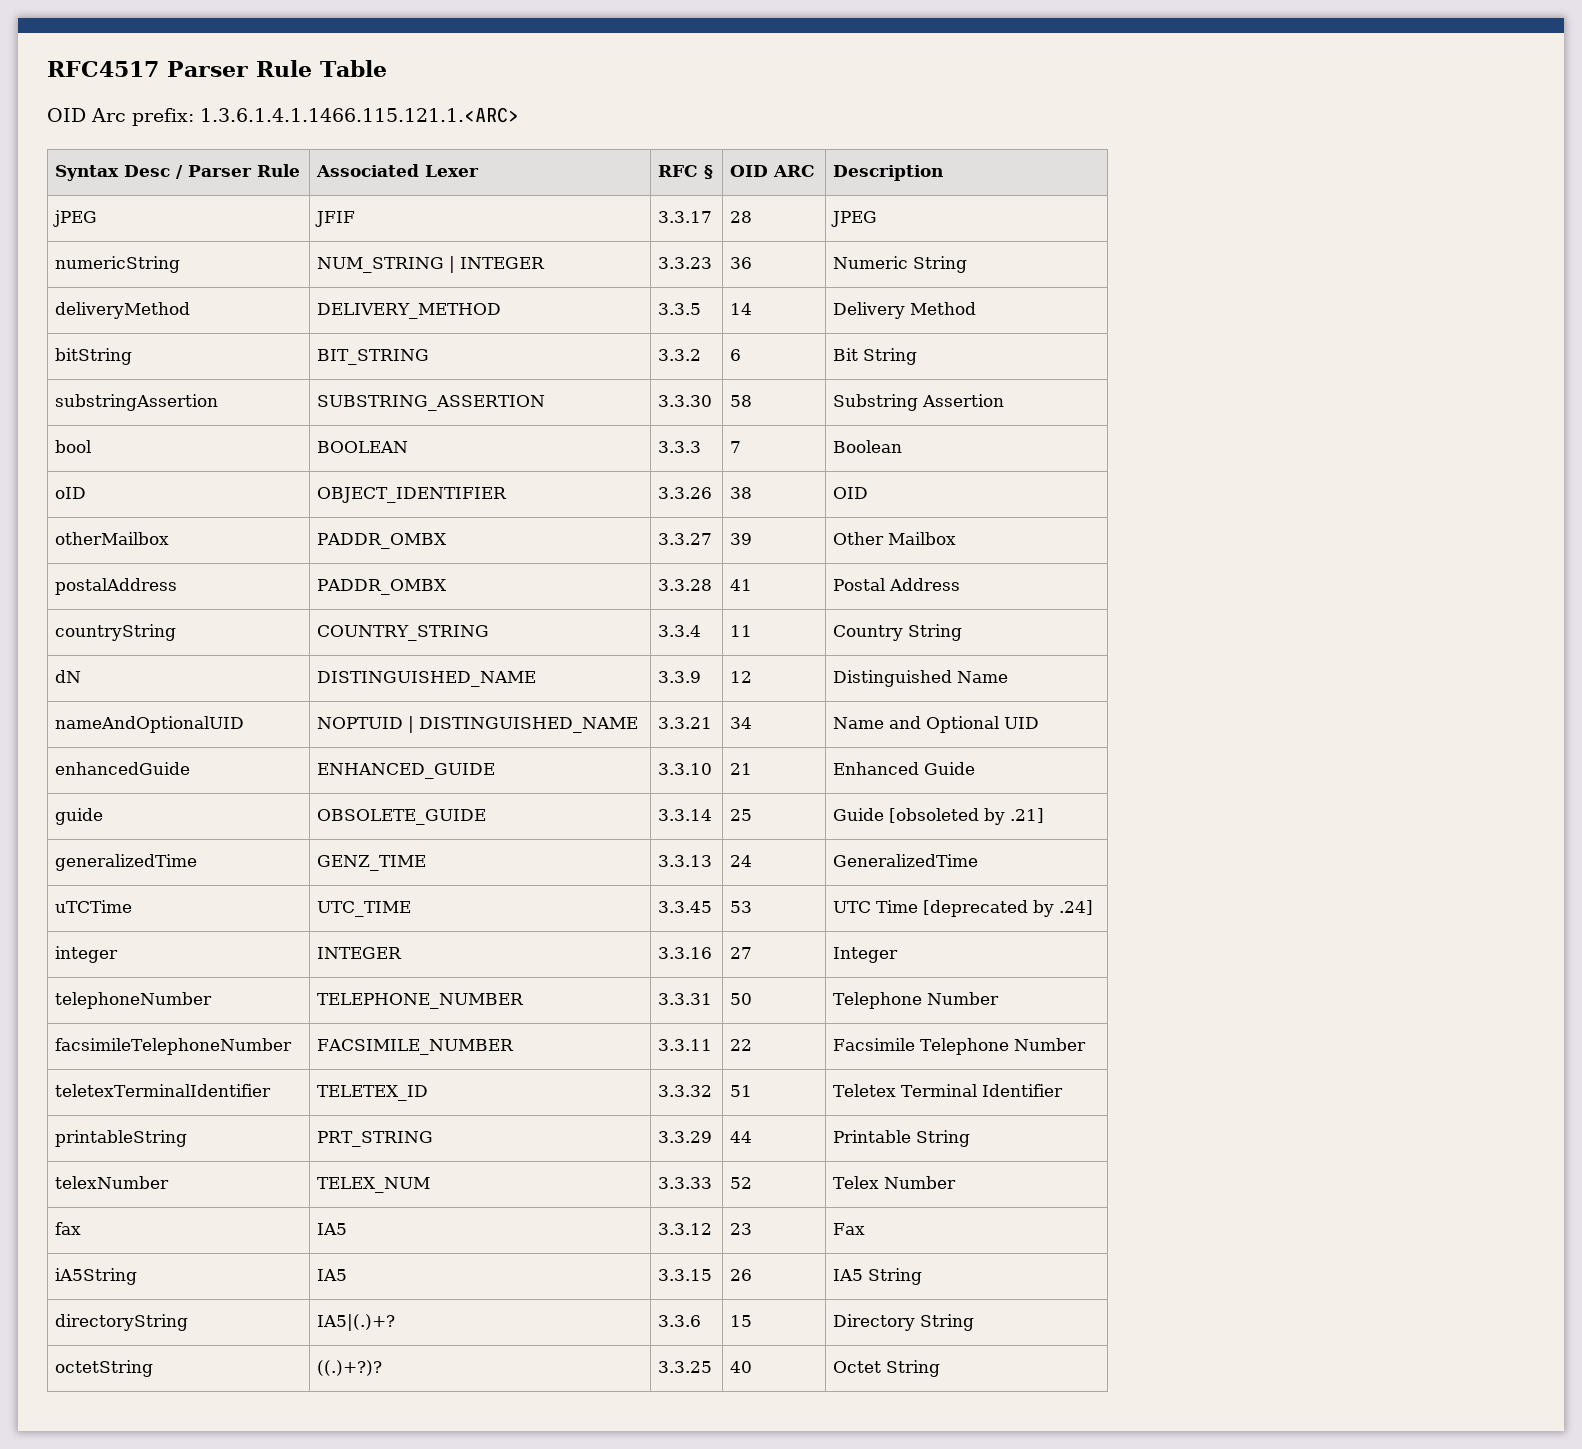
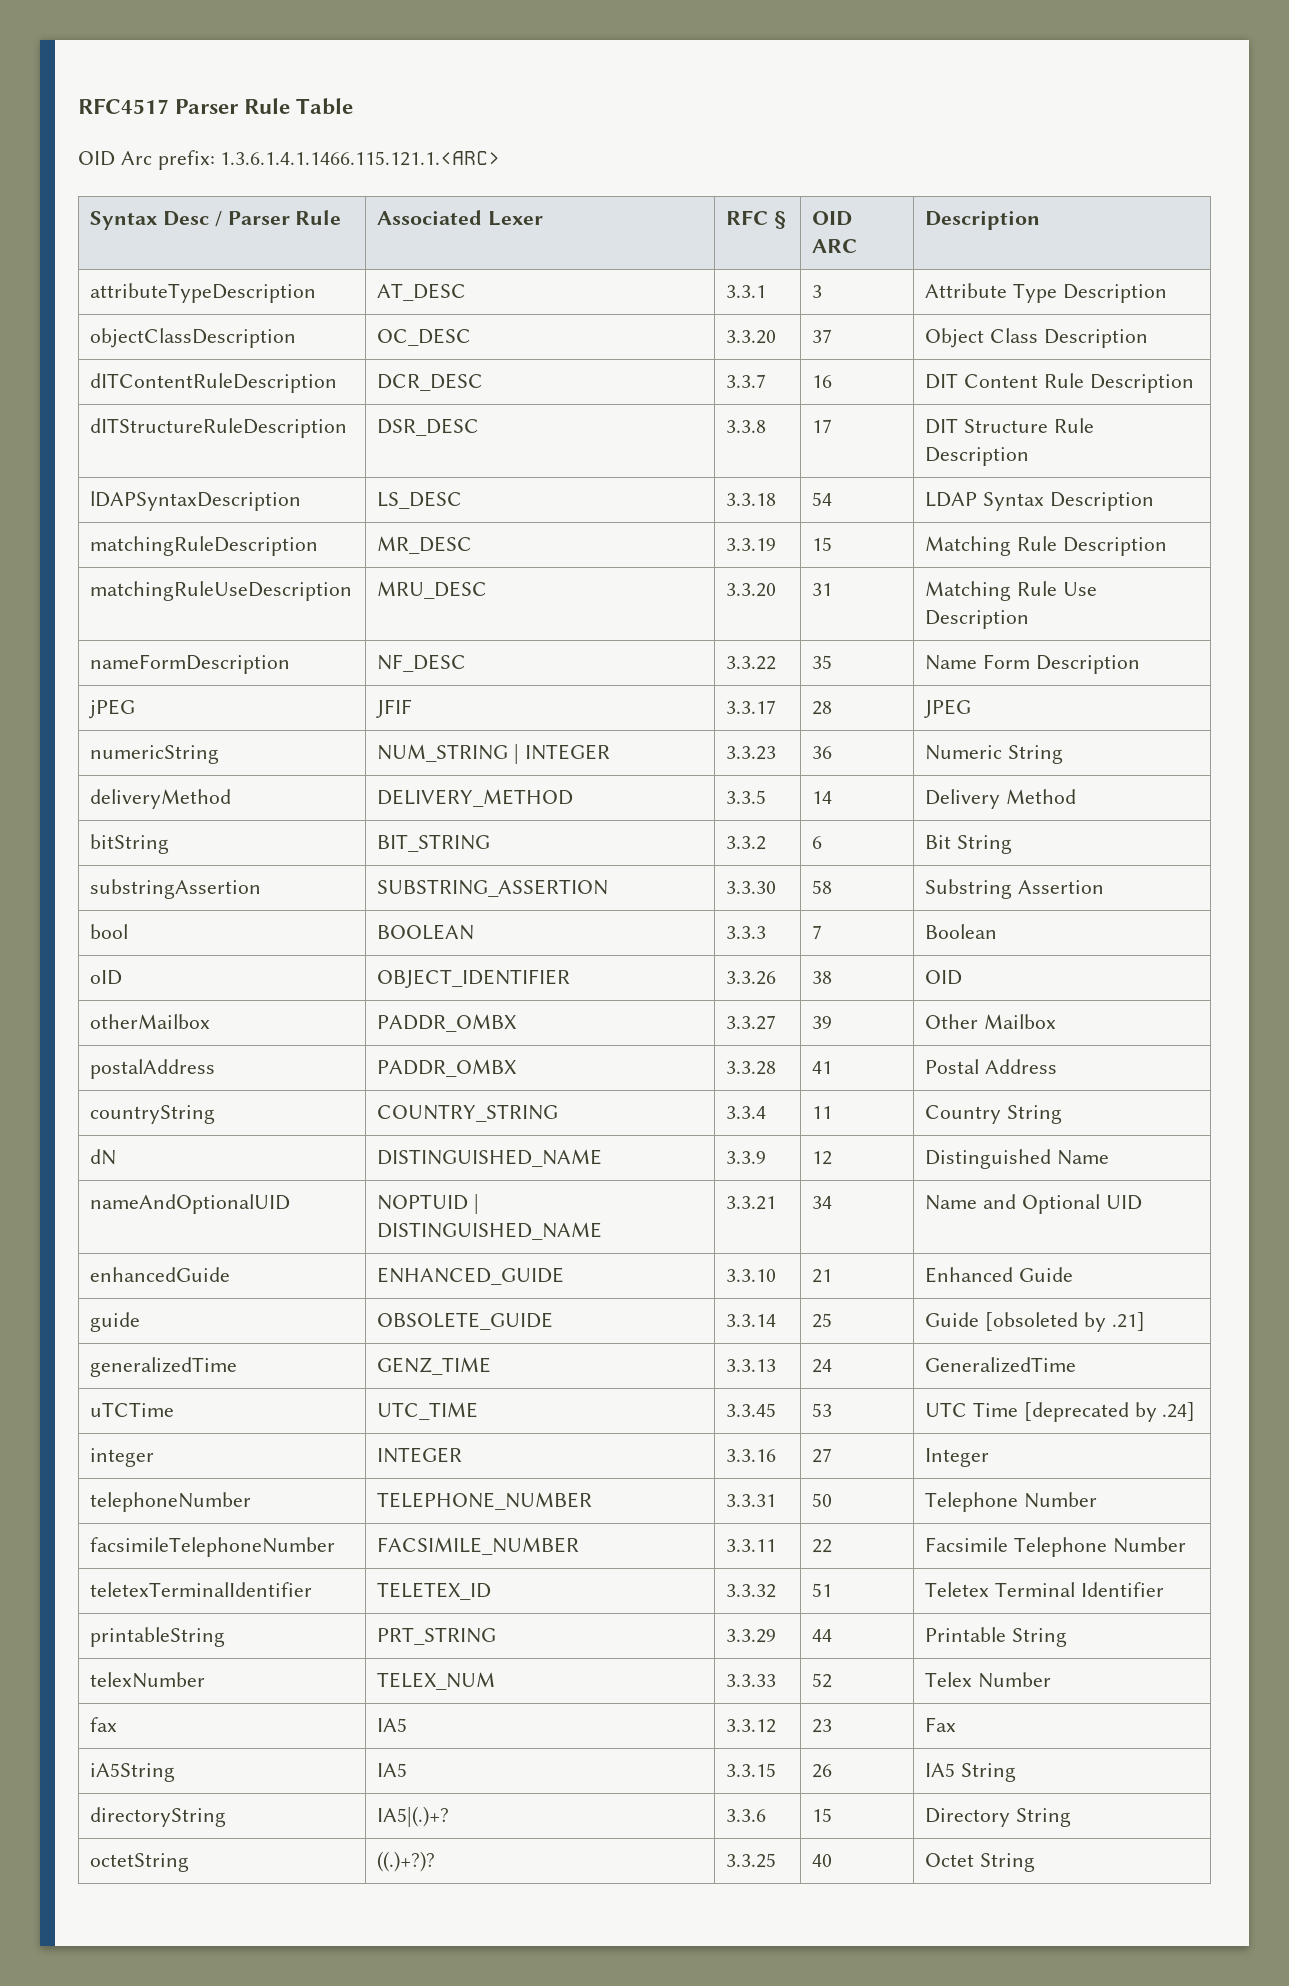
(944, 173) none -> [90,283,317,303] [377,283,467,301] [726,285,767,298] [812,285,823,298] [925,283,1167,303] [90,328,297,348] [377,328,472,346] [726,330,777,344] [812,329,833,343] [925,328,1148,348] [90,373,338,393] [377,373,484,391] [726,374,767,388] [812,375,833,388] [925,373,1194,393] [90,418,348,438] [377,418,480,436] [726,420,767,433] [812,419,833,433] [925,418,1094,434] [925,447,1030,466] [90,491,302,511] [377,491,463,509] [726,493,777,506] [812,492,833,506] [925,492,1154,511] [90,536,319,556] [377,536,473,554] [726,538,777,551] [812,537,833,551] [925,536,1167,556] [90,581,353,601] [377,581,488,599] [726,583,777,597] [812,583,833,596] [925,581,1097,601] [925,610,1030,629] [90,654,291,674] [377,654,467,672] [726,656,777,670] [812,655,833,669] [925,654,1140,674] // attributeTypeDescription | AT_DESC | 3.3.1 | 3 | Attribute Type Description // objectClassDescription | OC_DESC | 3.3.20 | 37 | Object Class Description // dITContentRuleDescription | DCR_DESC | 3.3.7 | 16 | DIT Content Rule Description // dITStructureRuleDescription | DSR_DESC | 3.3.8 | 17 | DIT Structure Rule Description // lDAPSyntaxDescription | LS_DESC | 3.3.18 | 54 | LDAP Syntax Description // matchingRuleDescription | MR_DESC | 3.3.19 | 15 | Matching Rule Description // matchingRuleUseDescription | MRU_DESC | 3.3.20 | 31 | Matching Rule Use Description // nameFormDescription | NF_DESC | 3.3.22 | 35 | Name Form Description

